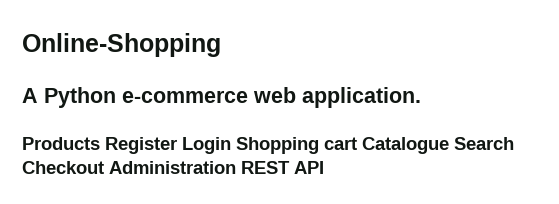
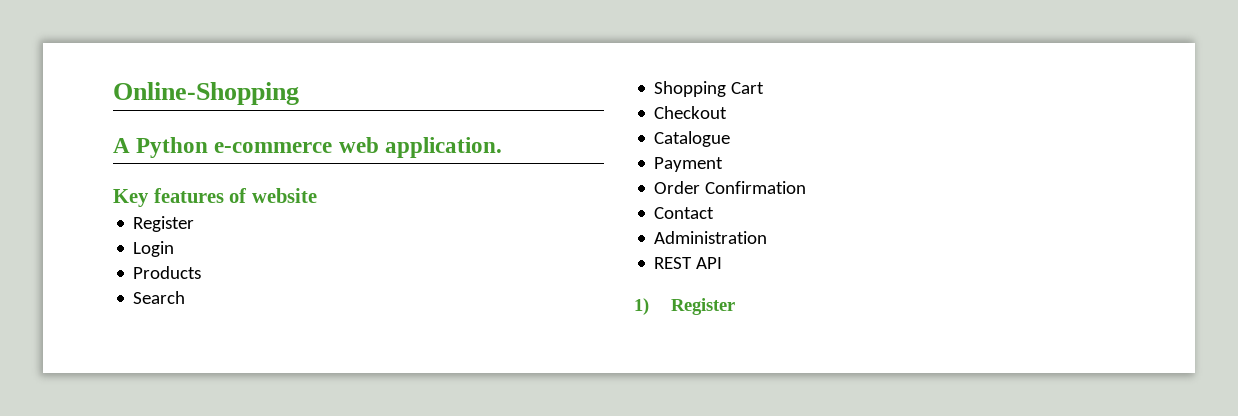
[22,137,514,154] [22,161,104,174] Products Register Login Shopping cart Catalogue Search Checkout -> [113,188,317,207] [133,216,195,232] [133,241,175,257] [133,266,202,279] [133,291,186,304] [654,81,765,97] [654,106,728,119] [654,131,731,147] [654,157,724,172] [654,181,807,194] [654,207,715,219] Key features of website // Register // Login // Products // Search // Shopping Cart // Checkout // Catalogue // Payment // Order Confirmation // Contact //
(236, 167) none -> (768, 237) //
(324, 167) none -> [634,298,735,315] // 1) Register

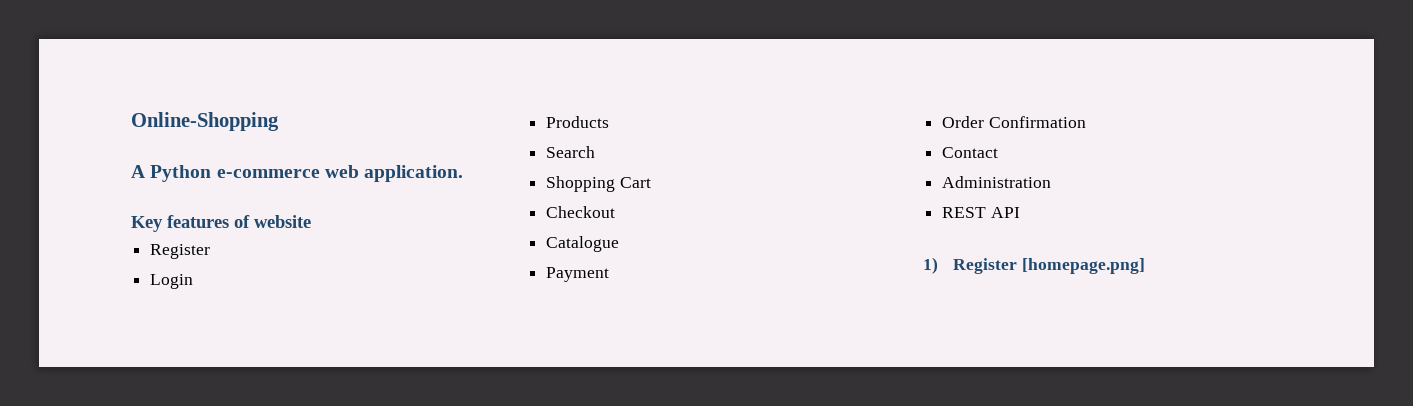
(735, 306) none -> [1022,258,1146,274] [homepage.png]

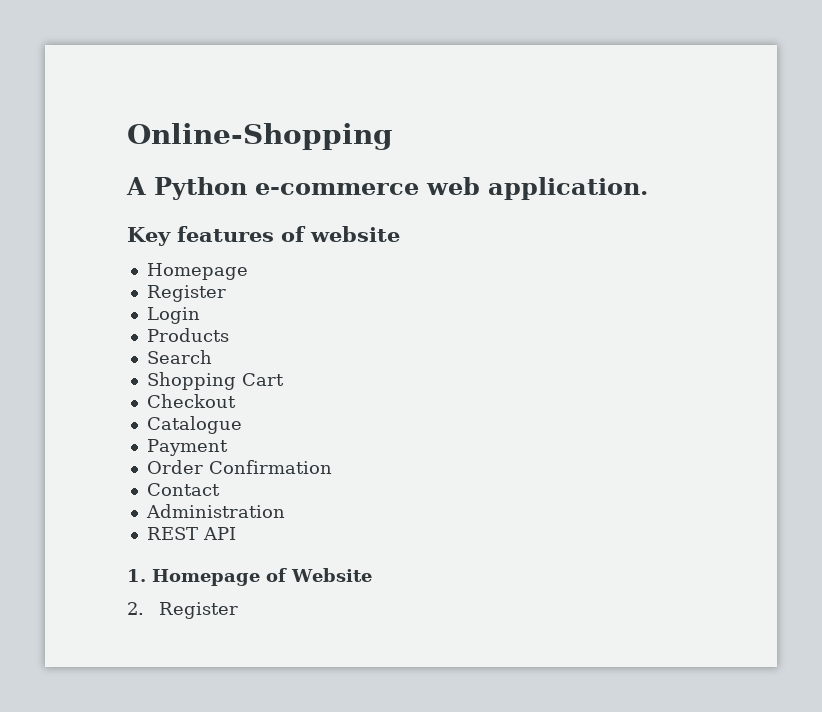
(311, 221) none -> [146,263,248,280] // Homepage
[923,257,1146,274] 1) Register [homepage.png] -> [127,568,372,586] [127,602,239,619] 1. Homepage of Website // 2. Register

